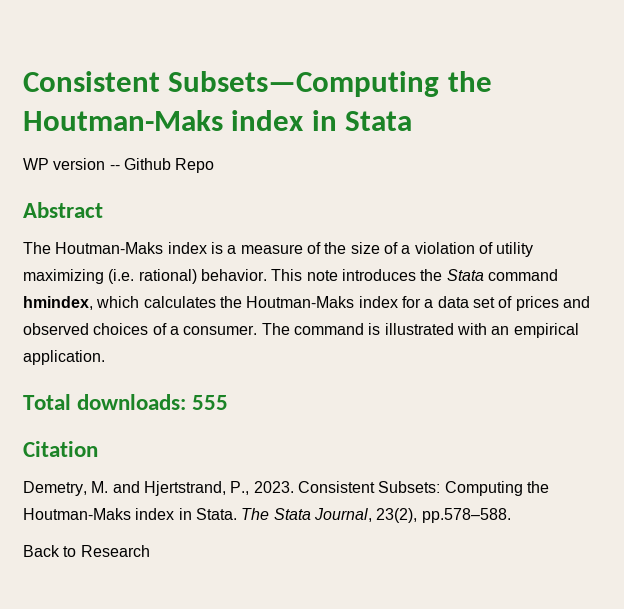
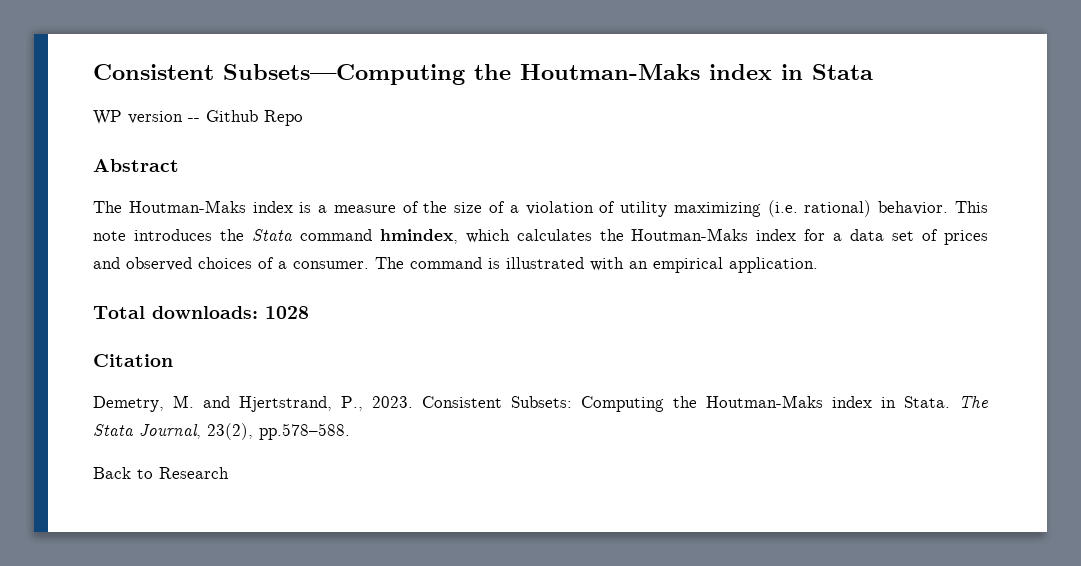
[192,395,229,410] 555 -> [265,306,309,319] 1028

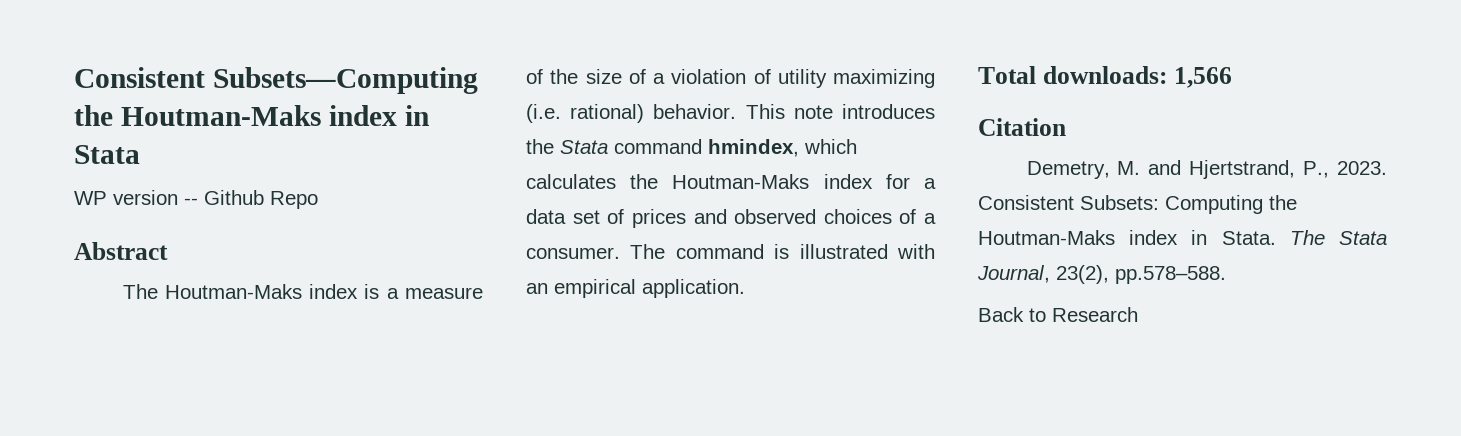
[265,306,309,319] 1028 -> [1173,67,1232,88] 1,566

